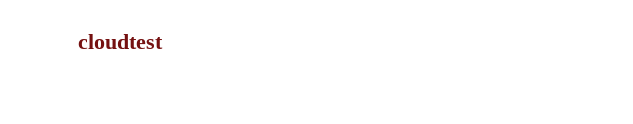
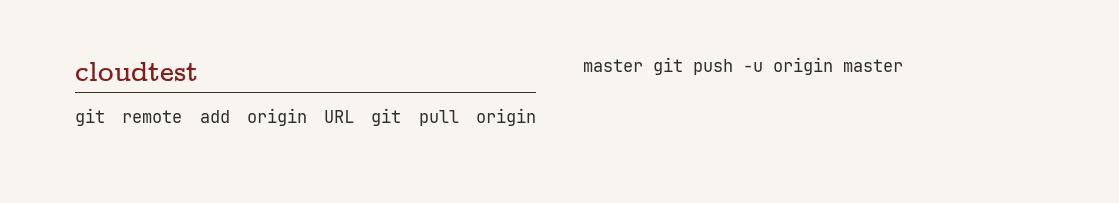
(163, 41) none -> [75,108,536,126] [583,57,903,75] // git remote add origin URL git pull origin master git push -u origin master

